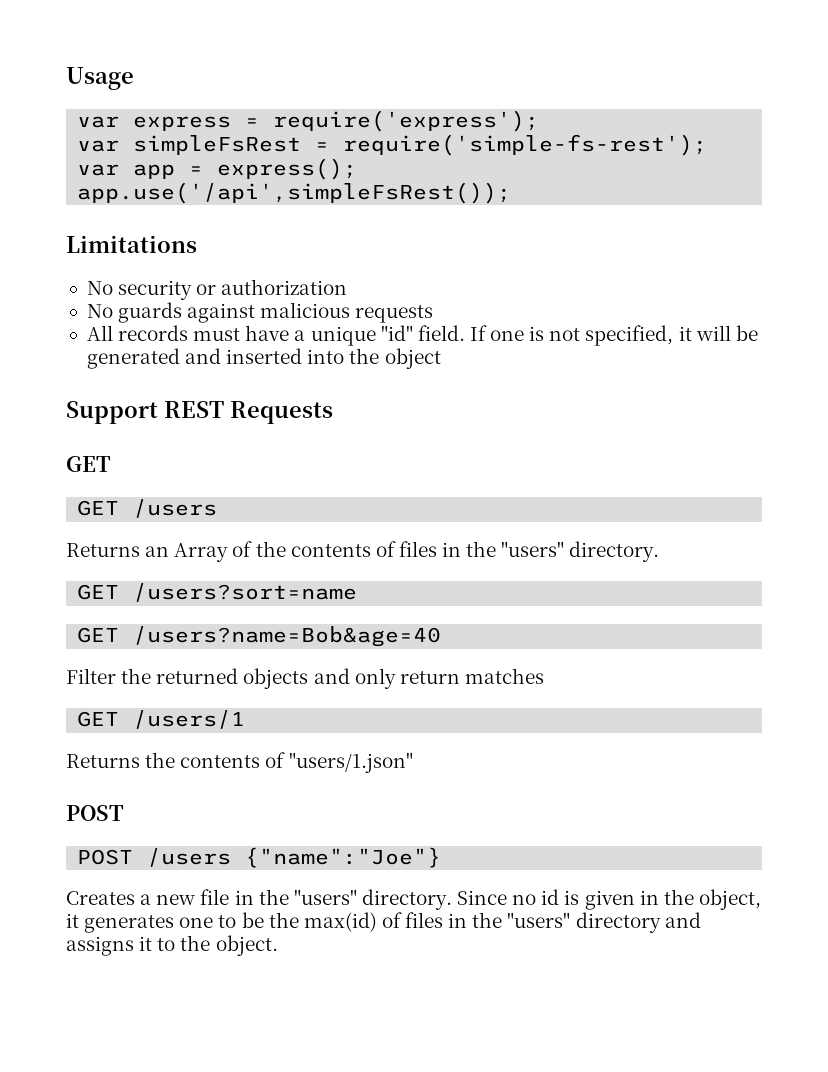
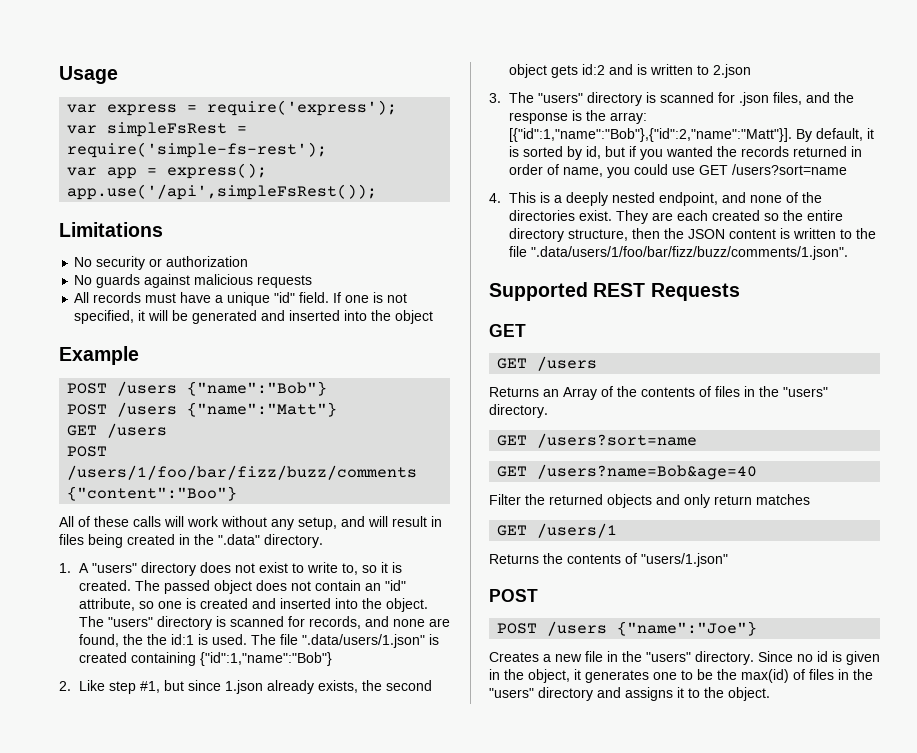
[66,401,158,424] Support -> [59,346,139,365] [67,381,328,396] [67,402,338,417] [67,423,168,438] [67,446,108,457] [67,465,418,480] [67,486,238,501] [59,516,442,530] [59,534,323,548] [59,562,402,576] [78,580,406,594] [78,598,428,612] [78,616,450,630] [78,634,439,648] [78,652,332,666] [59,680,432,694] [508,64,751,78] [489,92,854,106] [508,110,647,124] [508,128,874,142] [508,146,862,160] [508,164,847,178] [489,192,822,206] [508,210,843,224] [508,228,876,242] [508,246,848,260] [489,282,588,301] Example // POST /users {"name":"Bob"} // POST /users {"name":"Matt"} // GET /users // POST /users/1/foo/bar/fizz/buzz/comments {"content":"Boo"} // All of these calls will work without any setup, and will result in files being created in the ".data" directory. // 1. A "users" directory does not exist to write to, so it is created. The passed object does not contain an "id" attribute, so one is created and inserted into the object. The "users" directory is scanned for records, and none are found, the the id:1 is used. The file ".data/users/1.json" is created containing {"id":1,"name":"Bob"} // 2. Like step #1, but since 1.json already exists, the second object gets id:2 and is written to 2.json // 3. The "users" directory is scanned for .json files, and the response is the array: [{"id":1,"name":"Bob"},{"id":2,"name":"Matt"}]. By default, it is sorted by id, but if you wanted the records returned in order of name, you could use GET /users?sort=name // 4. This is a deeply nested endpoint, and none of the directories exist. They are each created so the entire directory structure, then the JSON content is written to the file ".data/users/1/foo/bar/fizz/buzz/comments/1.json". // Supported

